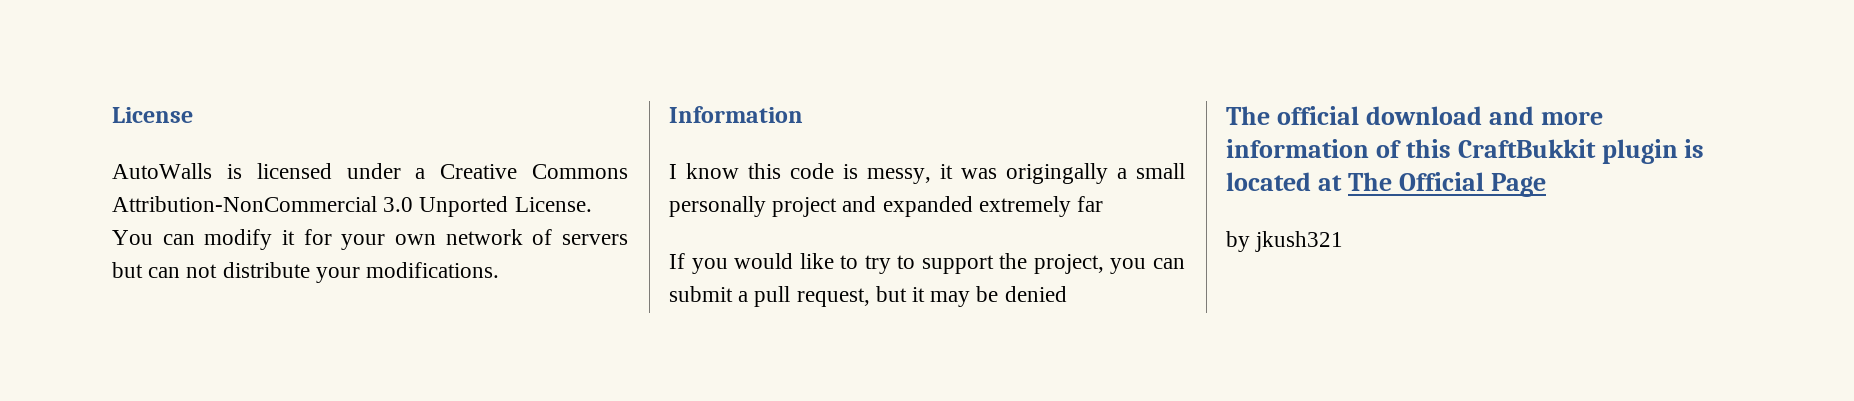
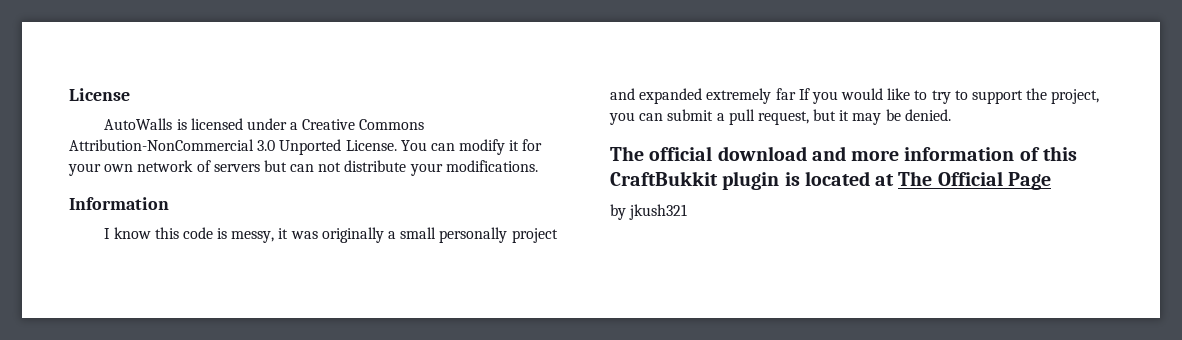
[1006,163,1108,184] origingally -> [321,227,384,243] originally
(1104, 204) // -> (796, 94) none
[1004,286,1067,302] denied -> [904,109,951,121] denied.

